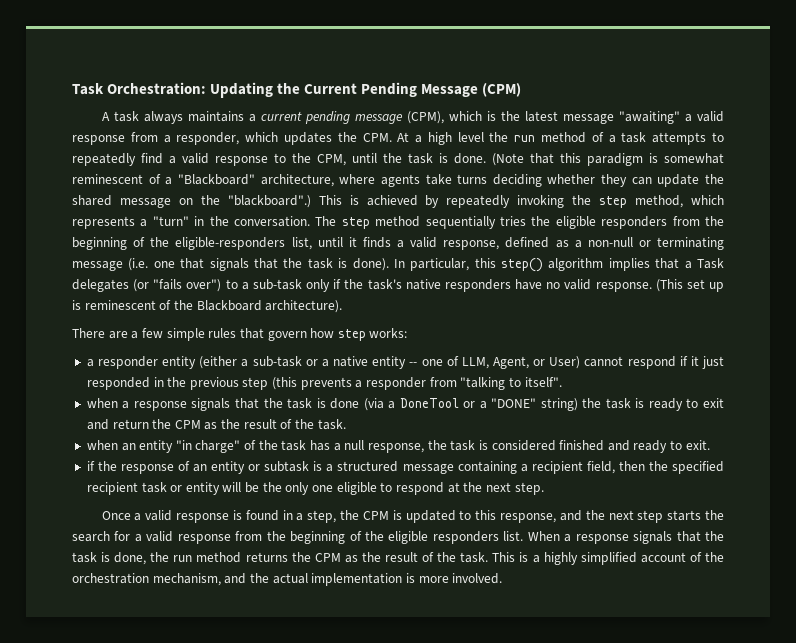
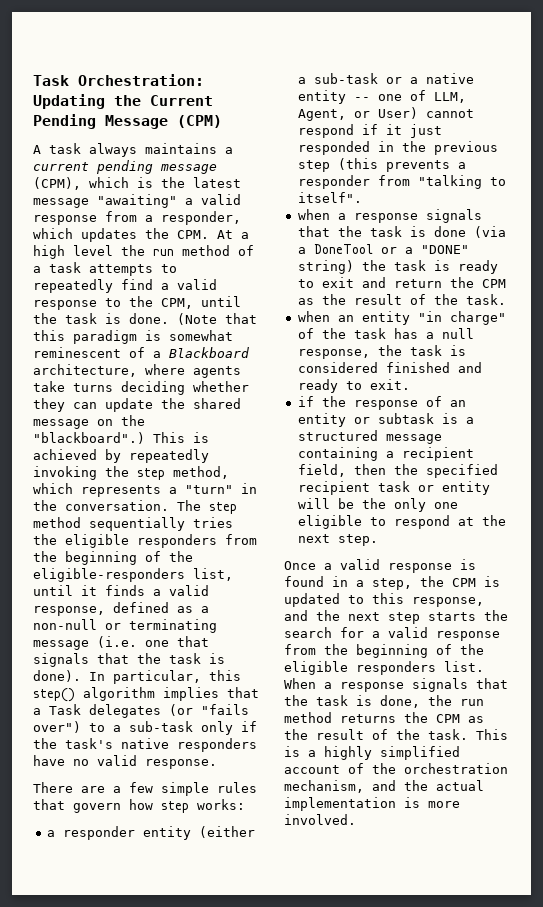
[177,174,255,185] "Blackboard" -> [169,347,249,358] Blackboard
[655,279,724,292] [72,300,343,313] (This set up is reminescent of the Blackboard architecture). -> (217, 764) none

